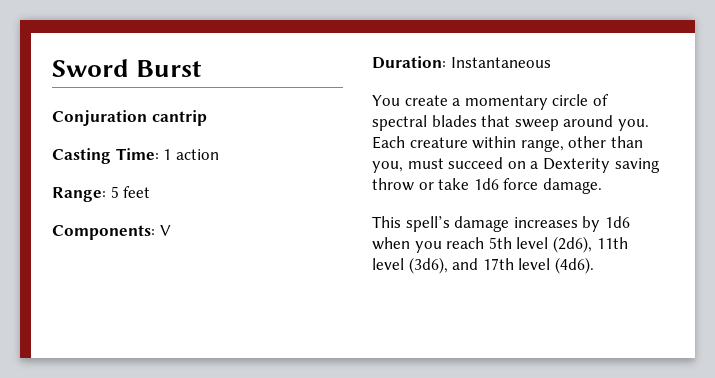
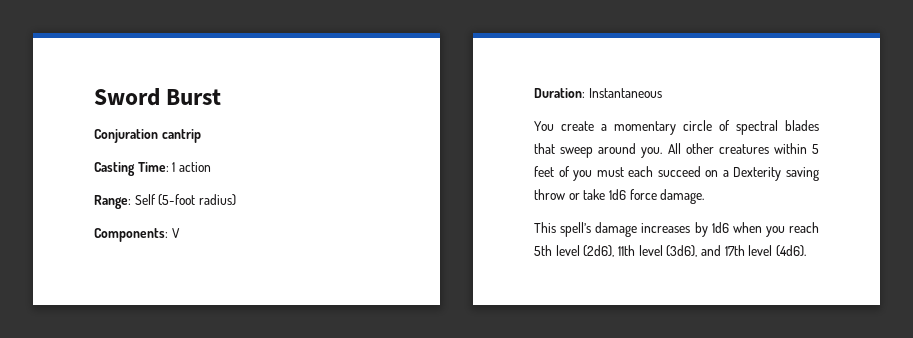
[110,186,151,198] 5 feet -> [134,194,236,206] Self (5-foot radius)
[372,136,643,152] [372,158,444,173] Each creature within range, other than you, must -> [667,143,819,154] [534,166,654,181] All other creatures within 5 feet of you must each

